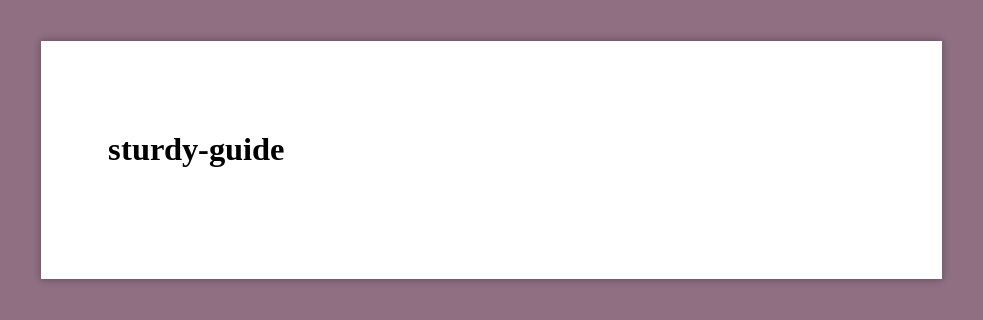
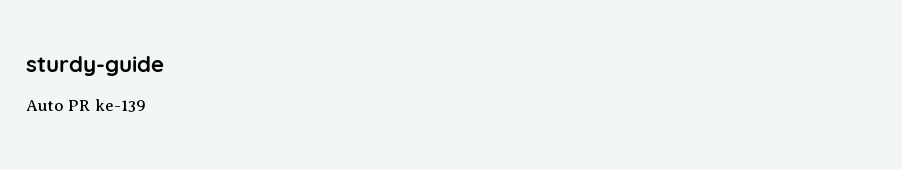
(284, 152) none -> [26,99,146,112] // Auto PR ke-139

